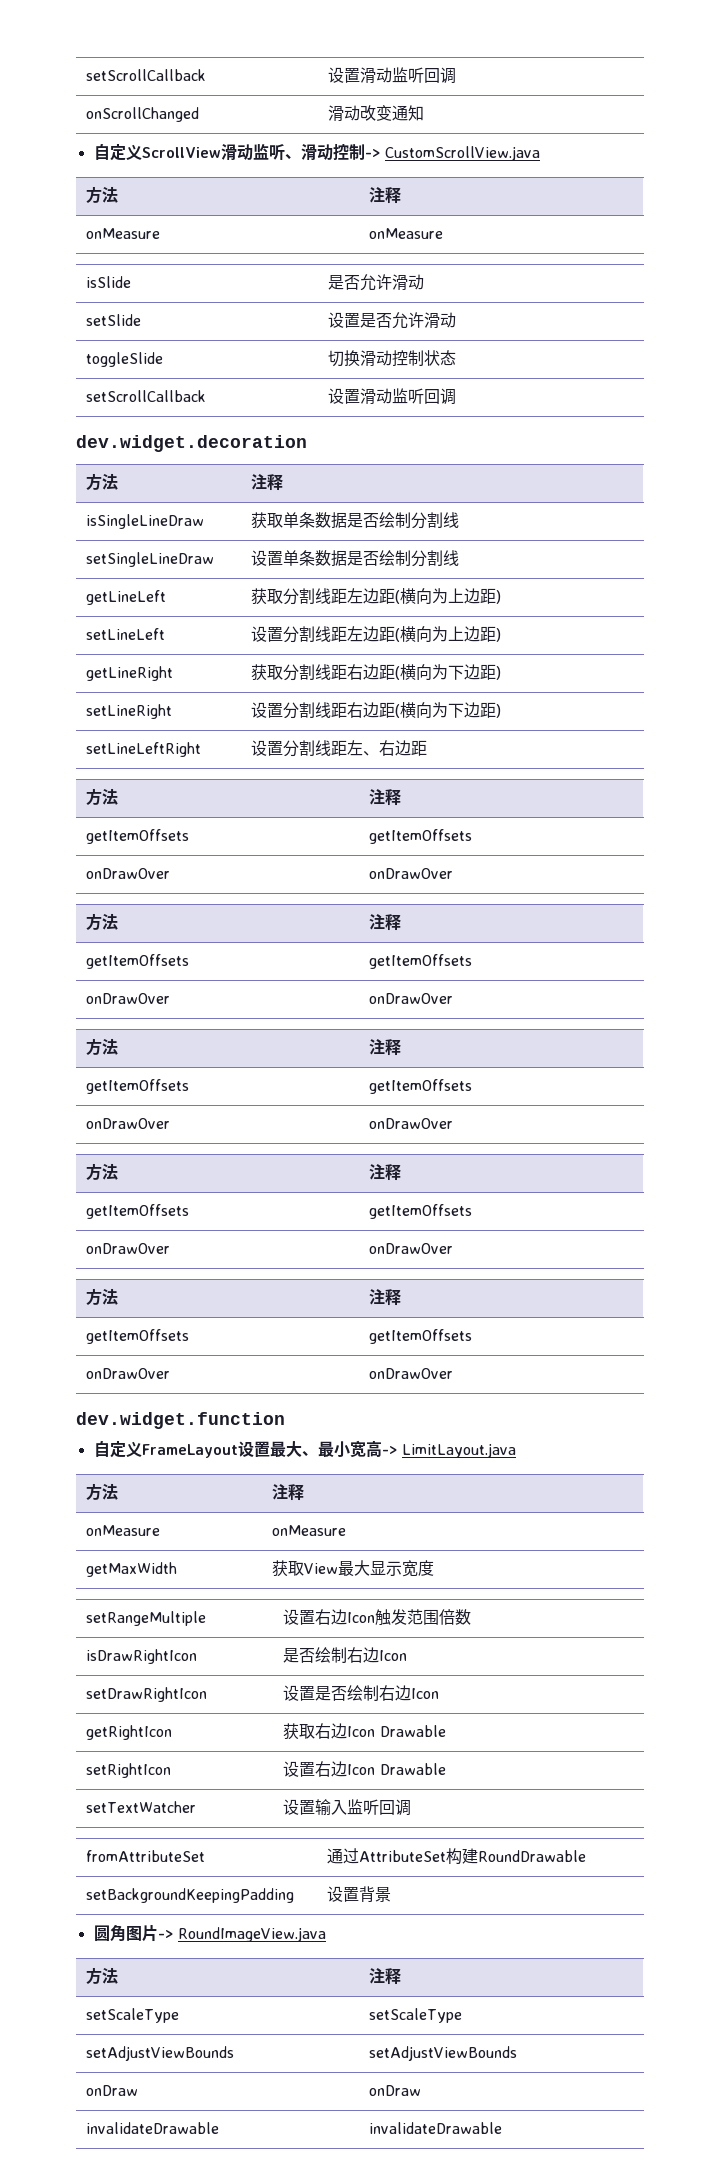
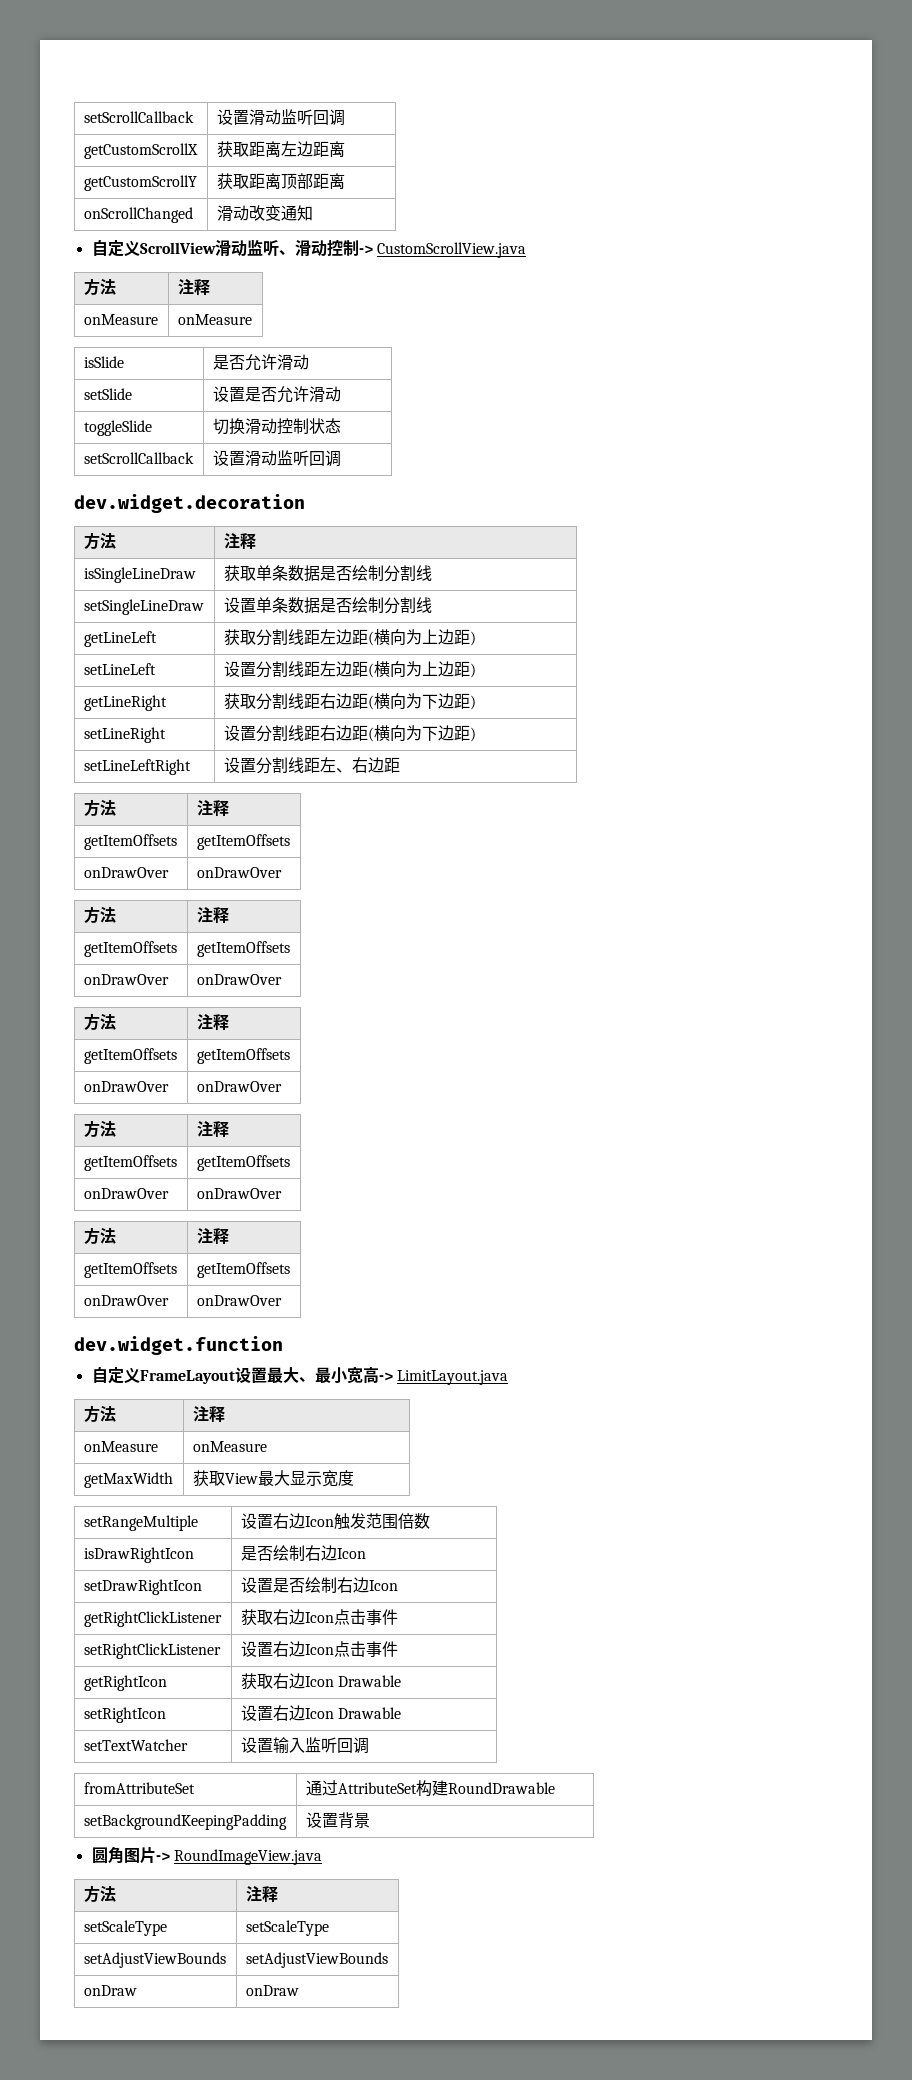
[85,69,206,81] [327,67,456,84] setScrollCallback | 设置滑动监听回调 -> [83,111,194,123] [216,109,345,126] [83,143,198,159] [216,141,345,158] [83,175,197,191] [216,173,345,190] setScrollCallback | 设置滑动监听回调 // getCustomScrollX | 获取距离左边距离 // getCustomScrollY | 获取距离顶部距离
(439, 1693) none -> [83,1611,222,1627] [240,1609,398,1626] [83,1643,221,1659] [240,1641,398,1657] // getRightClickListener | 获取右边Icon点击事件 // setRightClickListener | 设置右边Icon点击事件
[85,2122,219,2134] [368,2122,502,2134] // invalidateDrawable | invalidateDrawable -> (299, 1990) none

